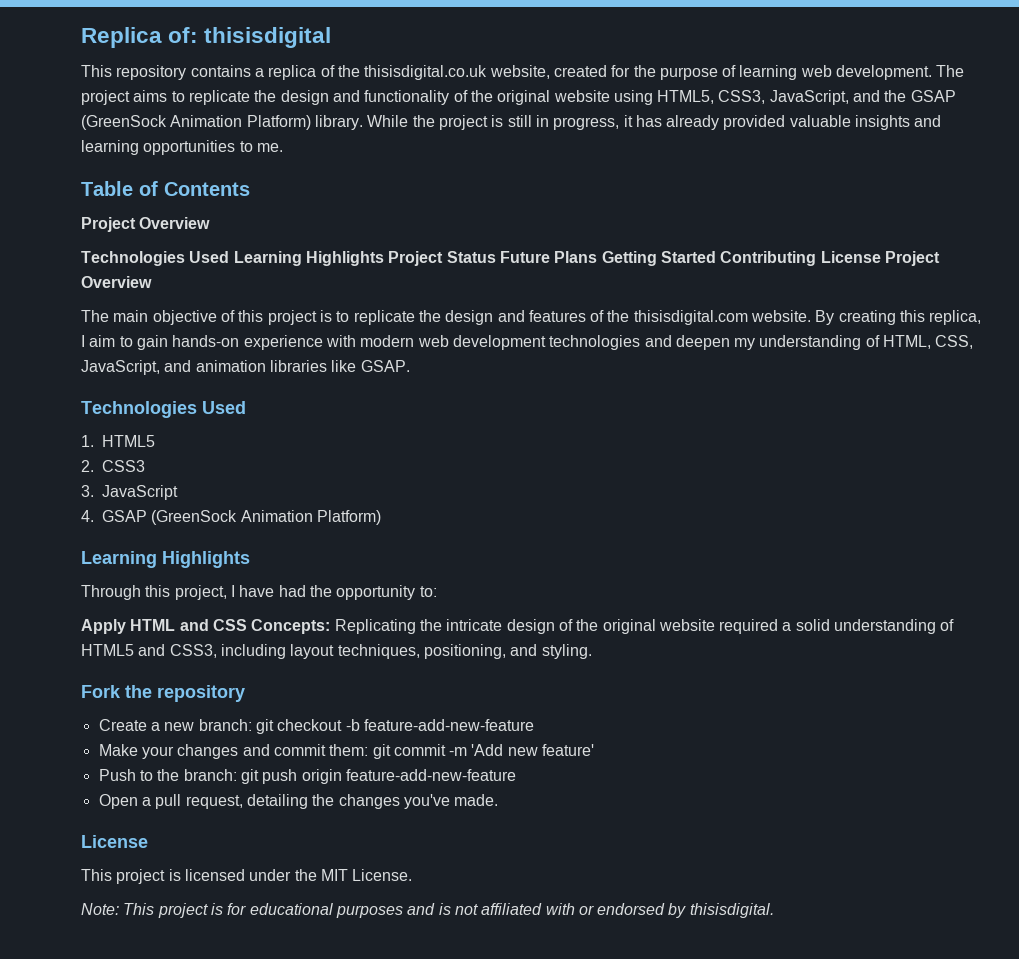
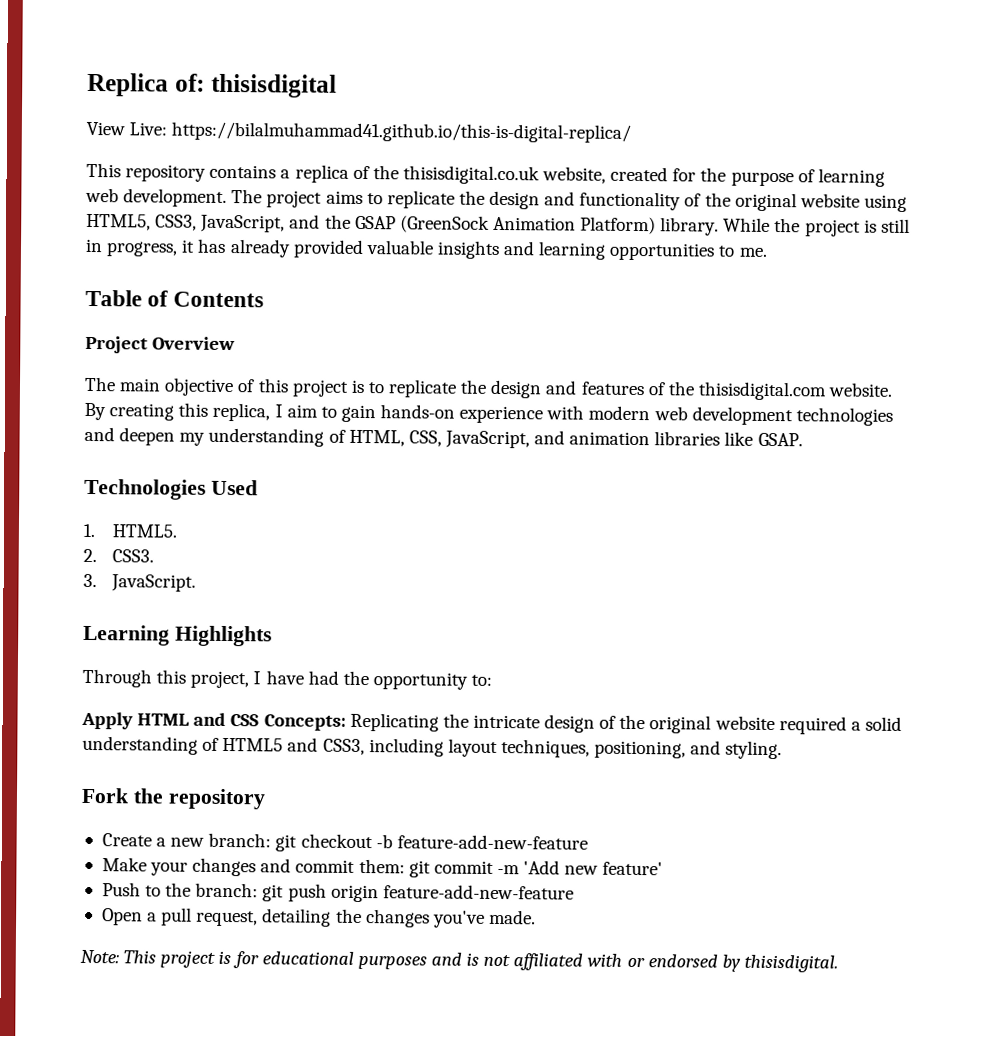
(332, 37) none -> [86,121,632,143] // View Live: https://bilalmuhammad41.github.io/this-is-digital-replica/
[81,251,940,266] [81,276,152,288] // Technologies Used Learning Highlights Project Status Future Plans Getting Started Contributing License Project Overview -> (236, 343) none
[102,435,155,447] HTML5 -> [111,524,177,538] HTML5.
[102,460,145,472] CSS3 -> [111,549,154,563] CSS3.
[102,485,178,500] [81,510,381,525] JavaScript // 4. GSAP (GreenSock Animation Platform) -> [110,574,196,592] JavaScript.
[81,835,148,848] [81,869,413,884] // License // This project is licensed under the MIT License. -> (536, 917) none

